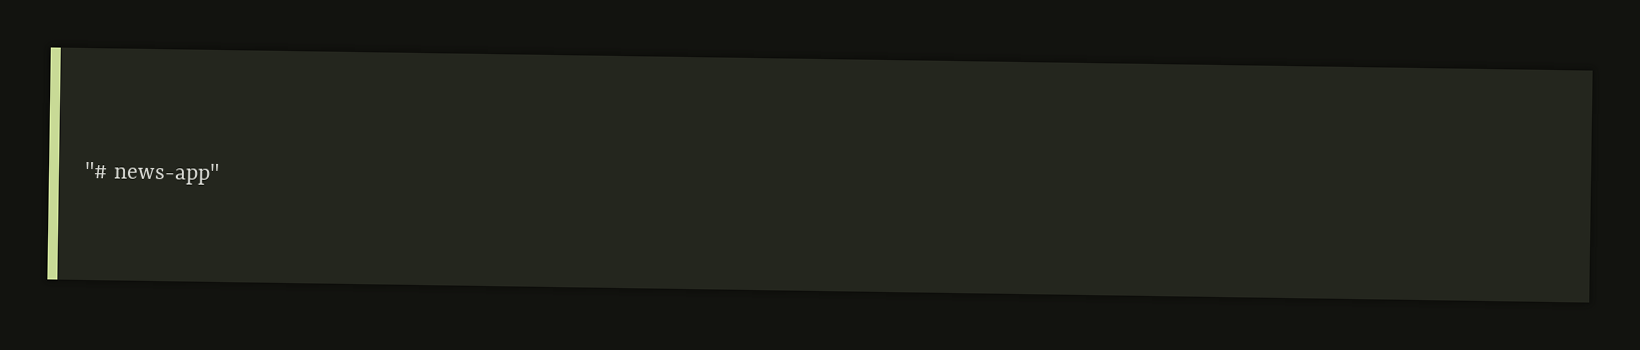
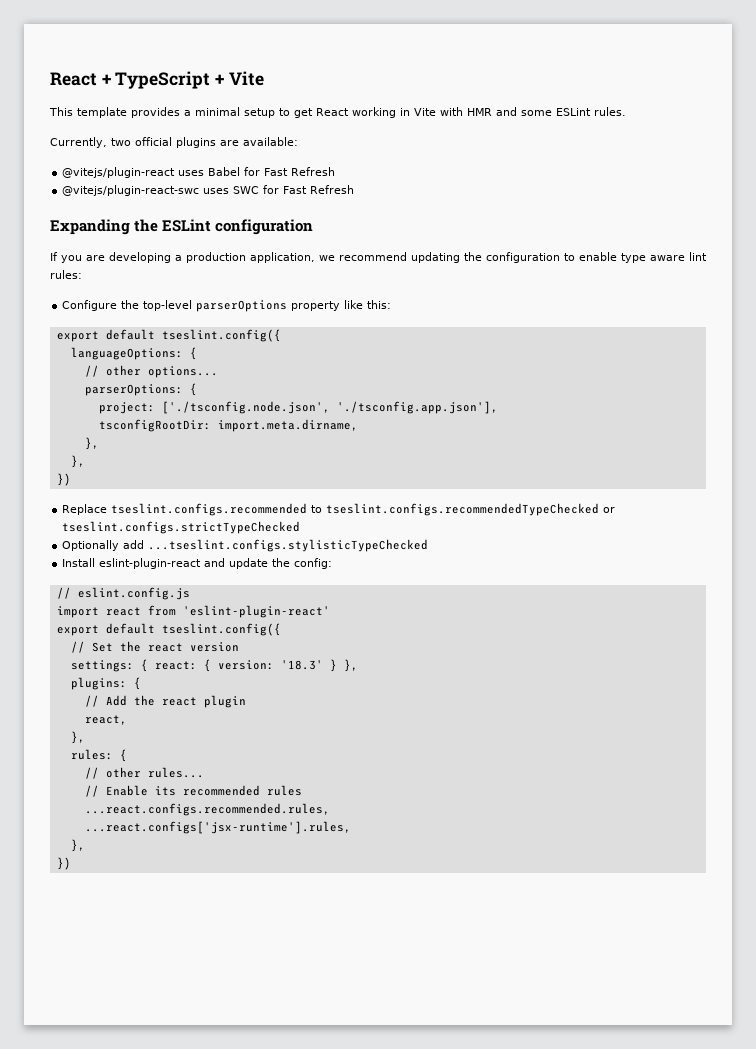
[84,161,220,185] "# news-app" -> [50,71,264,89] [49,107,626,118] [50,137,298,148] [62,167,336,178] [62,185,355,196] [50,219,314,235] [50,252,707,263] [50,270,82,279] [62,300,392,312] [56,329,281,342] [70,347,197,360] [84,365,218,378] [84,383,197,396] [98,401,498,414] [98,419,358,432] [84,437,99,450] [70,455,85,468] [56,473,71,486] [62,503,616,516] [62,521,301,534] [62,539,429,552] [62,558,333,569] [56,587,190,600] [56,605,330,618] [56,623,281,636] [70,641,239,653] [70,659,358,672] [70,677,141,690] [84,695,246,708] [84,715,127,725] [70,731,85,744] [70,749,127,762] [84,767,204,779] [84,785,302,797] [84,803,330,816] [84,821,351,834] [70,839,85,852] [56,857,71,870] React + TypeScript + Vite // This template provides a minimal setup to get React working in Vite with HMR and some ESLint rules. // Currently, two official plugins are available: // @vitejs/plugin-react uses Babel for Fast Refresh // @vitejs/plugin-react-swc uses SWC for Fast Refresh // Expanding the ESLint configuration // If you are developing a production application, we recommend updating the configuration to enable type aware lint rules: // Configure the top-level parserOptions property like this: // export default tseslint.config({ // languageOptions: { // // other options... // parserOptions: { // project: ['./tsconfig.node.json', './tsconfig.app.json'], // tsconfigRootDir: import.meta.dirname, // }, // }, // }) // Replace tseslint.configs.recommended to tseslint.configs.recommendedTypeChecked or tseslint.configs.strictTypeChecked // Optionally add ...tseslint.configs.stylisticTypeChecked // Install eslint-plugin-react and update the config: // // eslint.config.js // import react from 'eslint-plugin-react' // export default tseslint.config({ // // Set the react version // settings: { react: { version: '18.3' } }, // plugins: { // // Add the react plugin // react, // }, // rules: { // // other rules... // // Enable its recommended rules // ...react.configs.recommended.rules, // ...react.configs['jsx-runtime'].rules, // }, // })

